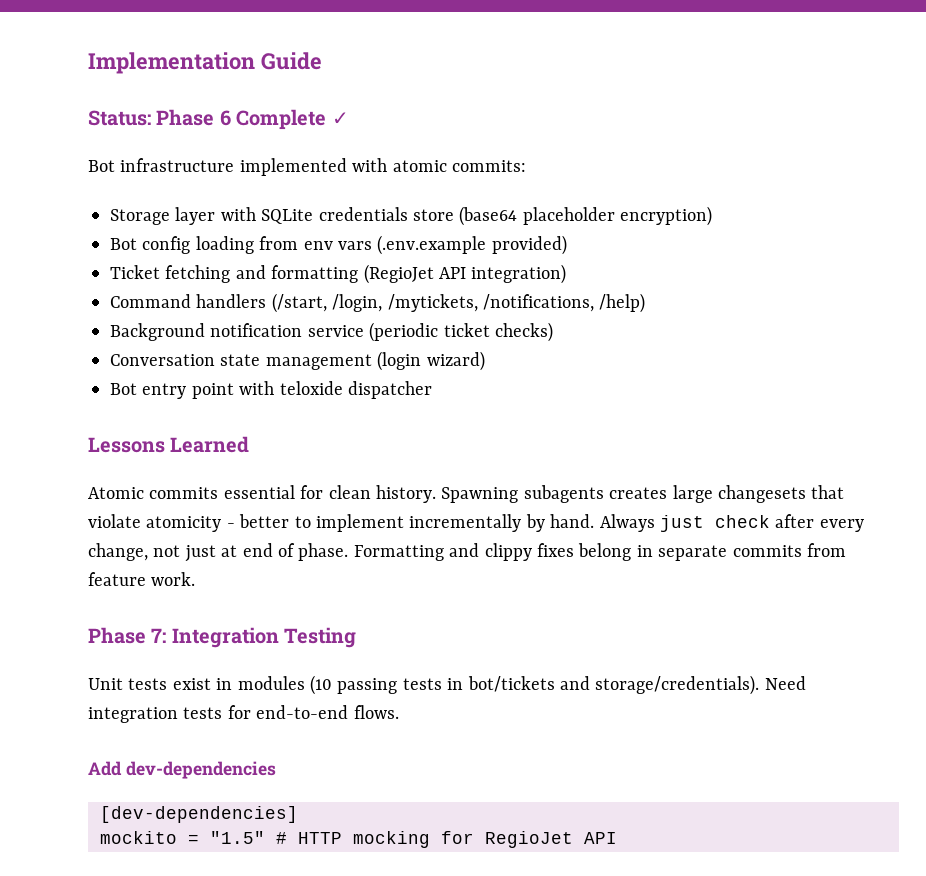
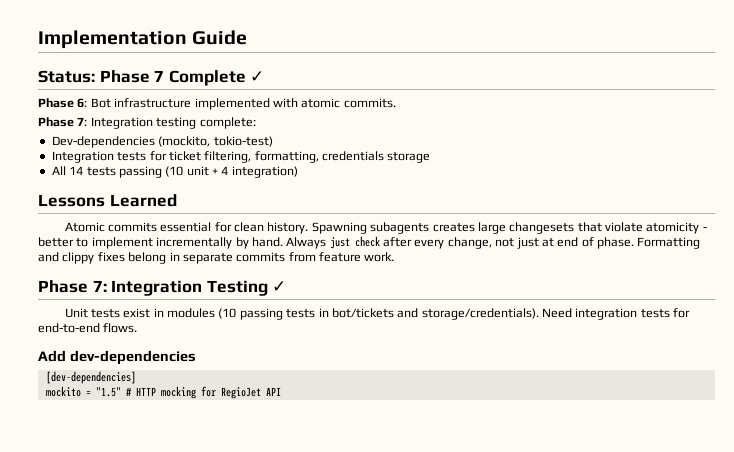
[219,110,231,126] 6 -> [154,70,165,82] 7
(349, 118) none -> [38,98,88,108] Phase 6:
[451,160,526,172] [110,206,713,226] [110,235,567,255] [110,264,567,284] [110,293,646,313] [110,322,553,342] [110,351,485,371] [110,381,432,399] commits: // Storage layer with SQLite credentials store (base64 placeholder encryption) // Bot config loading from env vars (.env.example provided) // Ticket fetching and formatting (RegioJet API integration) // Command handlers (/start, /login, /mytickets, /notifications, /help) // Background notification service (periodic ticket checks) // Conversation state management (login wizard) // Bot entry point with teloxide dispatcher -> [343,98,396,108] [38,117,256,129] [51,136,273,148] [51,151,431,163] [51,166,298,178] commits. // Phase 7: Integration testing complete: // Dev-dependencies (mockito, tokio-test) // Integration tests for ticket filtering, formatting, credentials storage // All 14 tests passing (10 unit + 4 integration)
(357, 637) none -> [272,281,287,292] ✓

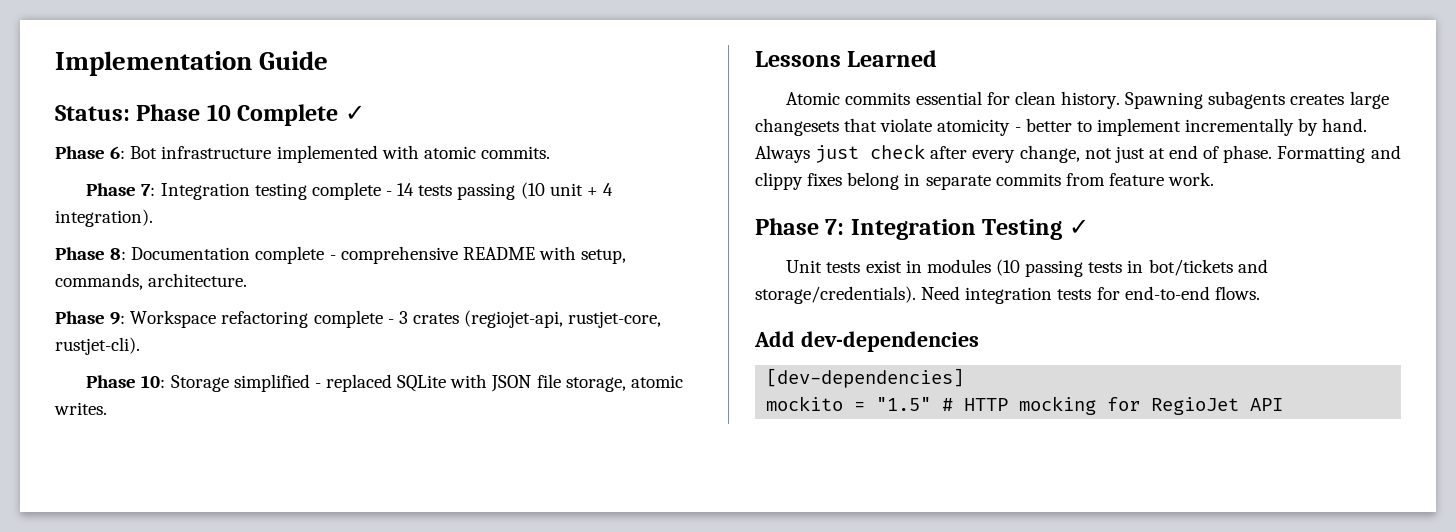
[154,70,165,82] 7 -> [206,104,231,121] 10
[199,117,256,129] [51,136,273,148] [51,151,431,163] [51,166,66,175] complete: // Dev-dependencies (mockito, tokio-test) // Integration tests for ticket filtering, formatting, credentials storage // All -> [311,182,393,200] complete -
[231,166,298,178] integration) -> [55,209,153,227] [55,246,627,264] [55,273,248,290] [55,310,662,328] [55,337,140,355] [86,374,683,392] [54,402,107,415] integration). // Phase 8: Documentation complete - comprehensive README with setup, commands, architecture. // Phase 9: Workspace refactoring complete - 3 crates (regiojet-api, rustjet-core, rustjet-cli). // Phase 10: Storage simplified - replaced SQLite with JSON file storage, atomic writes.

